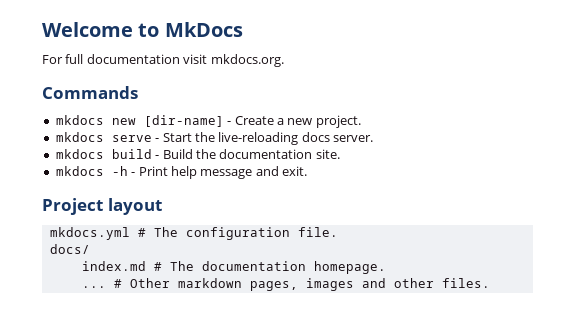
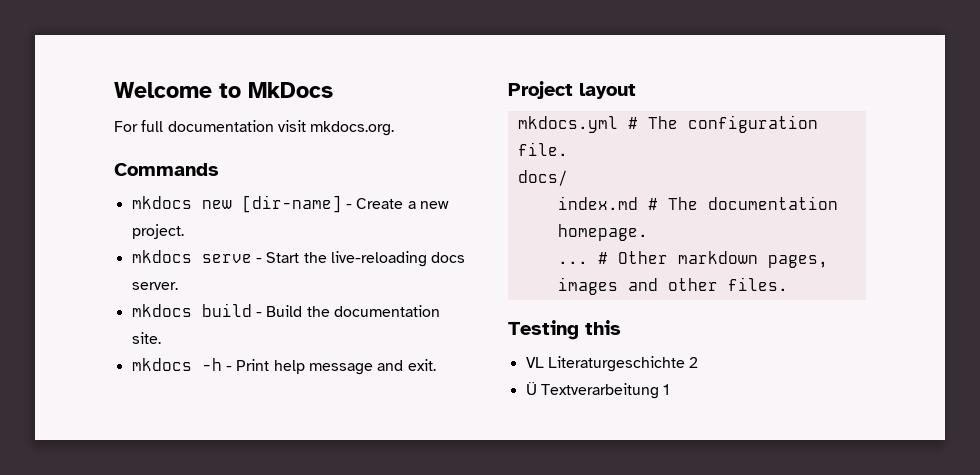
(490, 283) none -> [508,320,621,340] [525,356,699,372] [525,382,670,399] // Testing this // VL Literaturgeschichte 2 // Ü Textverarbeitung 1

